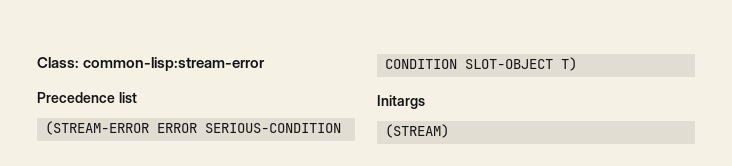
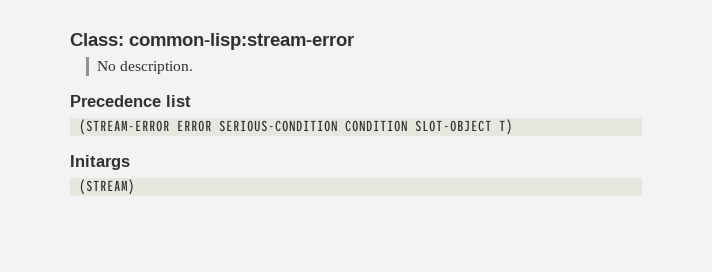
(266, 64) none -> [97,61,194,74] // No description.

